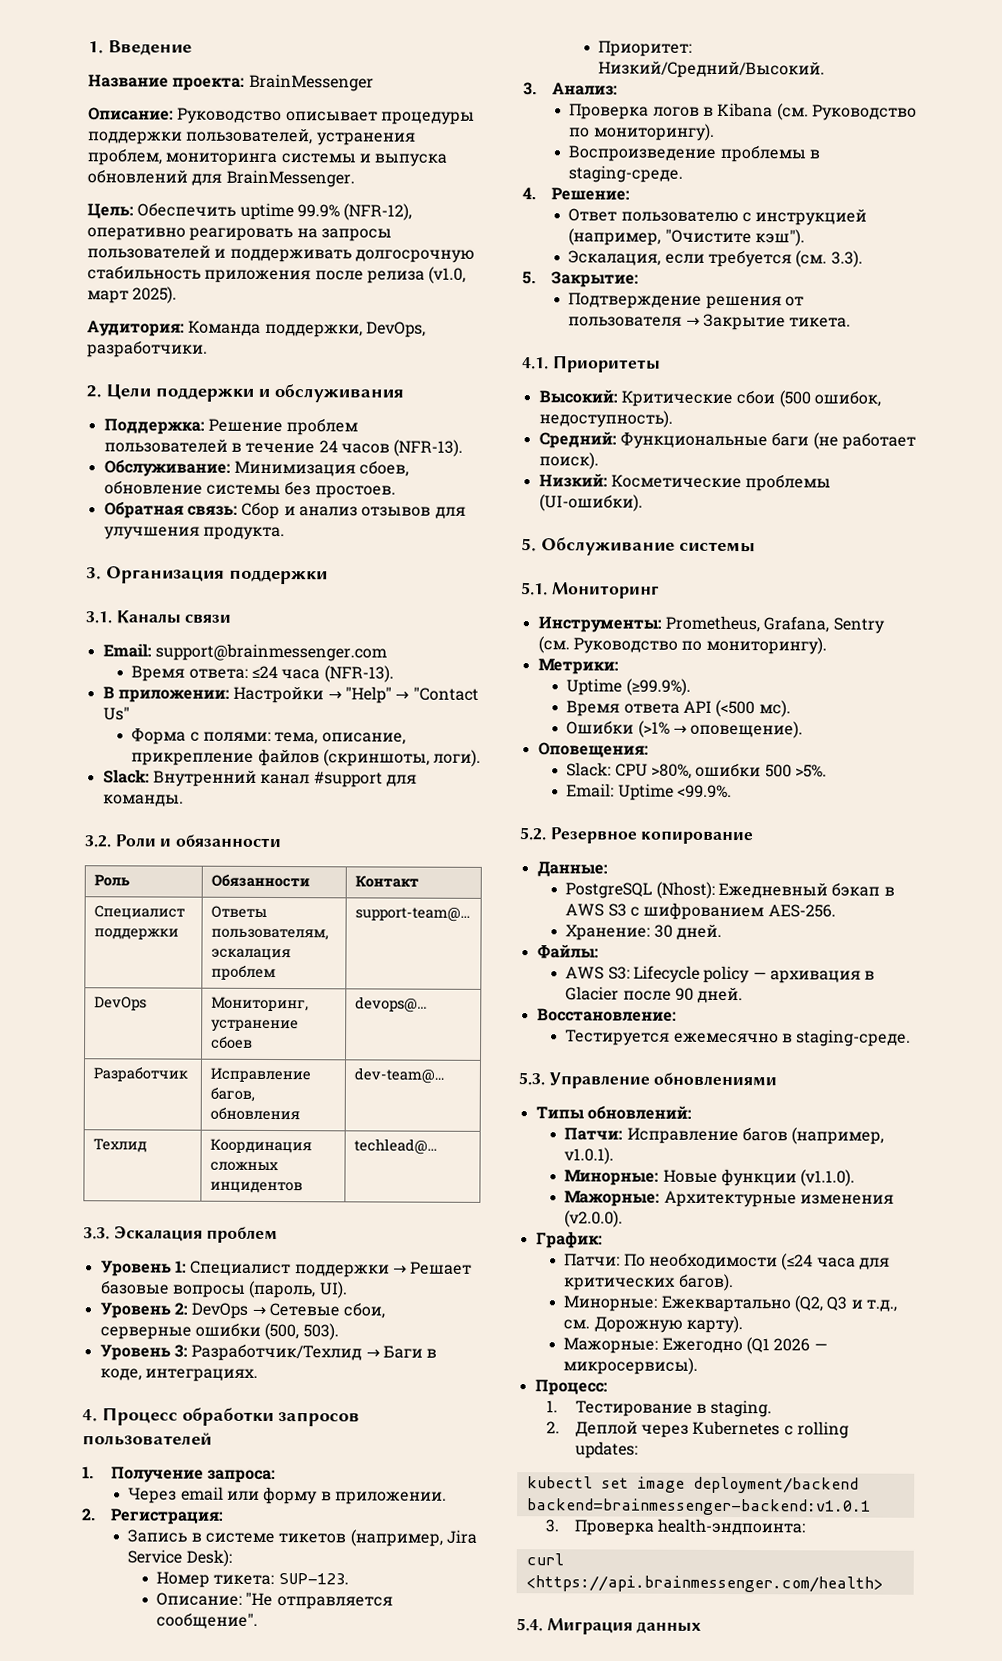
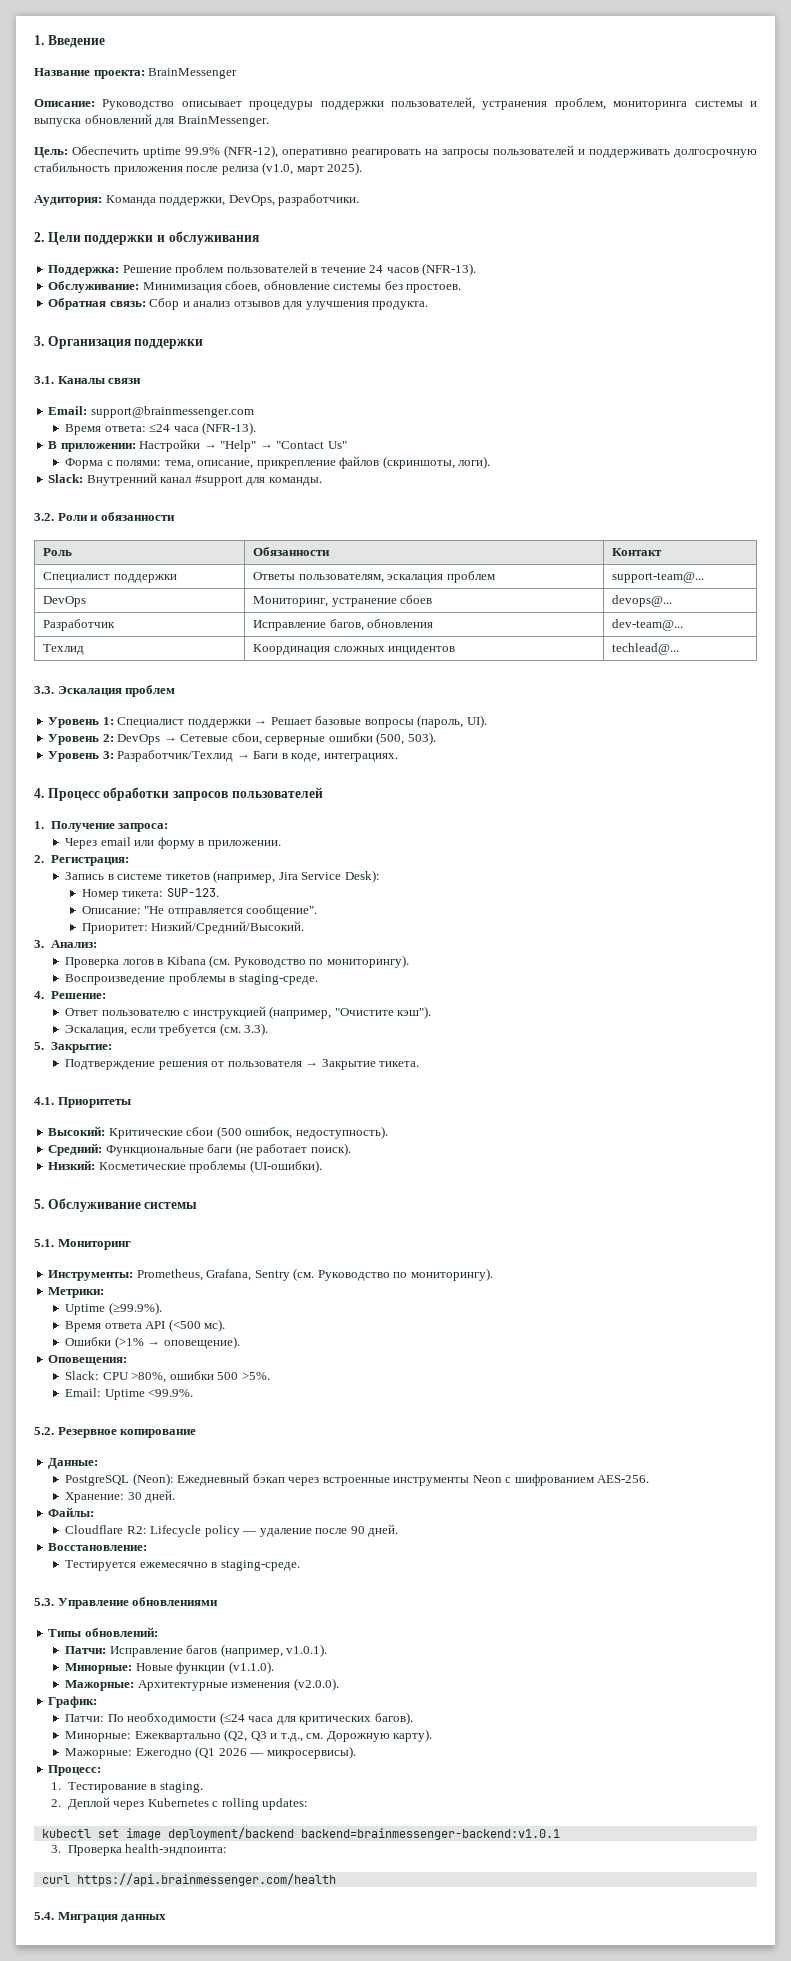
[655,881,715,899] (Nhost): -> [132,1473,174,1486] (Neon):
[883,886,895,896] [565,903,627,917] в AWS S3 -> [288,1475,502,1486] через встроенные инструменты Neon
[565,966,630,980] AWS S3: -> [65,1525,147,1534] Cloudflare R2:
[769,970,876,984] [565,986,620,1001] архивация в Glacier -> [259,1528,312,1537] удаление
[525,1575,883,1593] <https://api.brainmessenger.com/health> -> [76,1873,336,1886] https://api.brainmessenger.com/health

